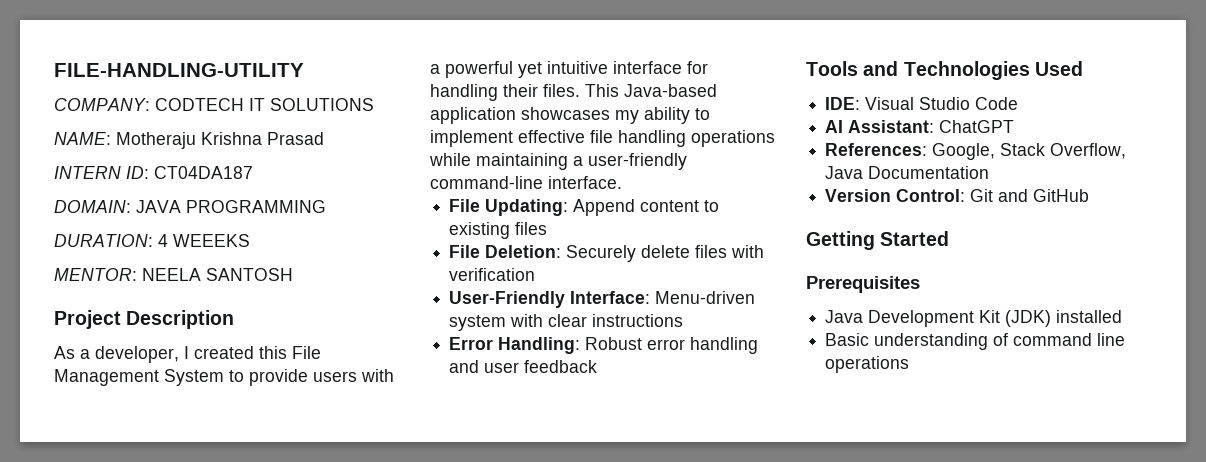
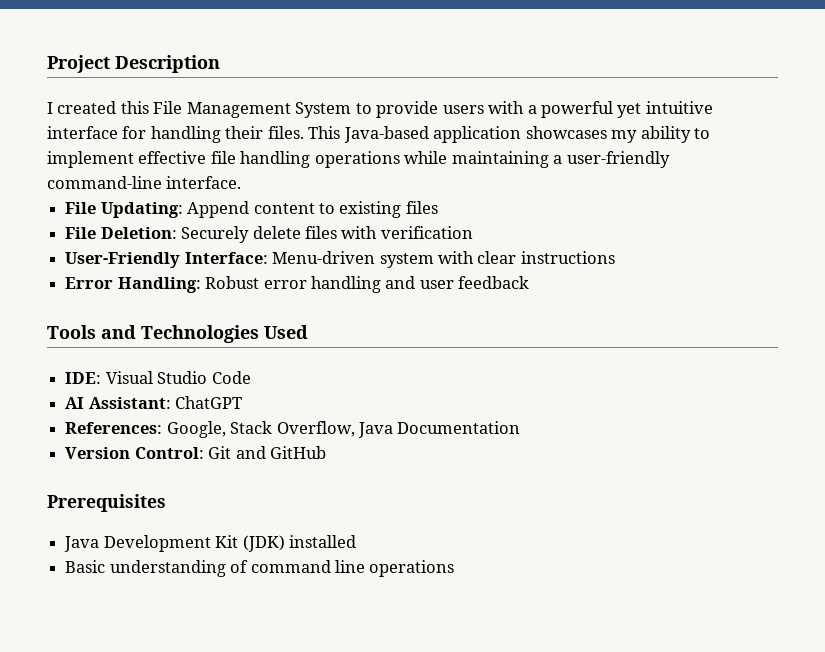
[54,63,304,77] [54,98,374,111] [54,132,324,149] [54,166,253,179] [54,200,326,213] [54,234,250,247] [54,268,293,281] FILE-HANDLING-UTILITY // COMPANY: CODTECH IT SOLUTIONS // NAME: Motheraju Krishna Prasad // INTERN ID: CT04DA187 // DOMAIN: JAVA PROGRAMMING // DURATION: 4 WEEEKS // MENTOR: NEELA SANTOSH // -> (47, 64) none
[54,346,179,363] As a developer, -> (220, 64) none
[806,231,950,250] // Getting Started -> (326, 452) none

